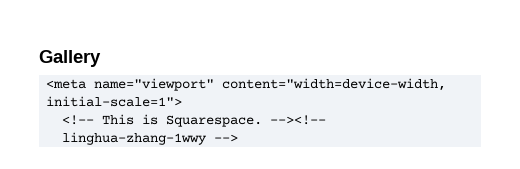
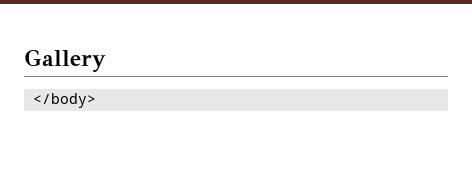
[46,78,447,91] [46,96,183,107] [62,114,327,127] [62,132,239,145] <meta name="viewport" content="width=device-width, initial-scale=1"> // <!-- This is Squarespace. --><!-- linghua-zhang-1wwy --> -> [33,93,96,108] </body>

